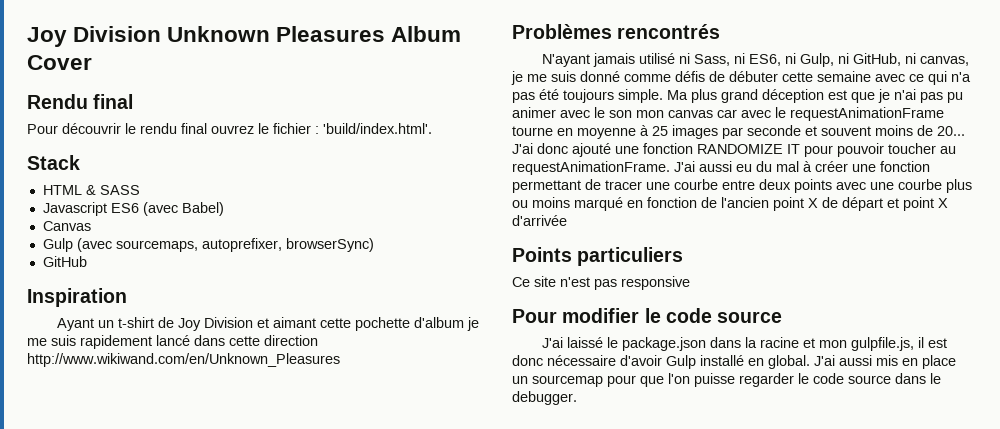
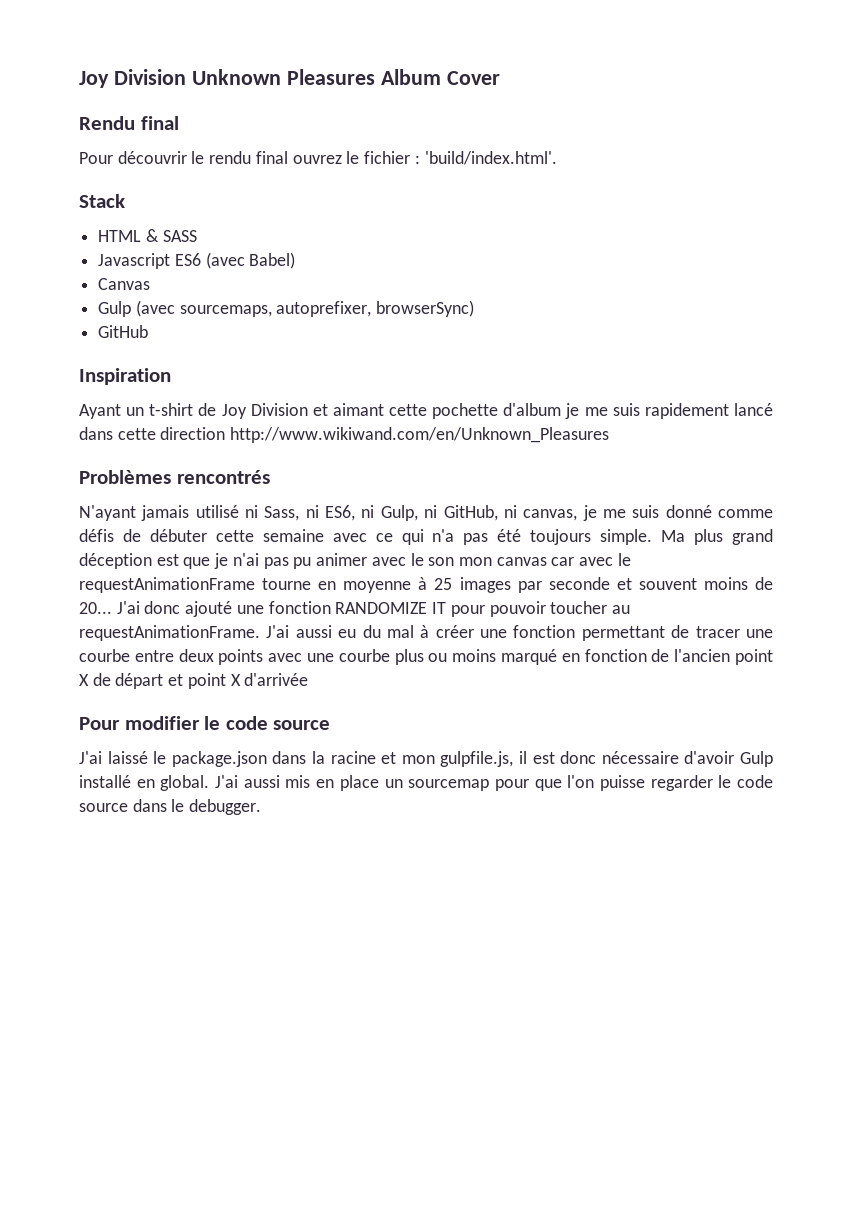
[512,247,684,266] [512,276,690,290] // Points particuliers // Ce site n'est pas responsive -> (309, 679) none

